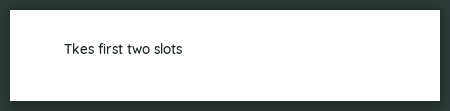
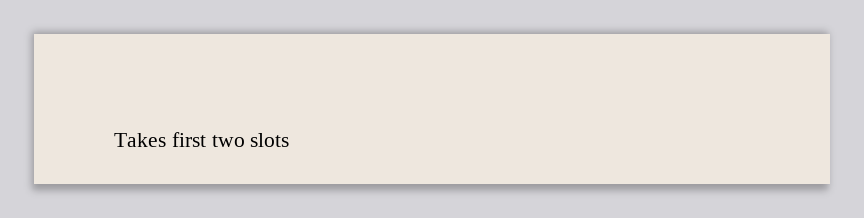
[64,43,94,54] Tkes -> [114,133,166,147] Takes

